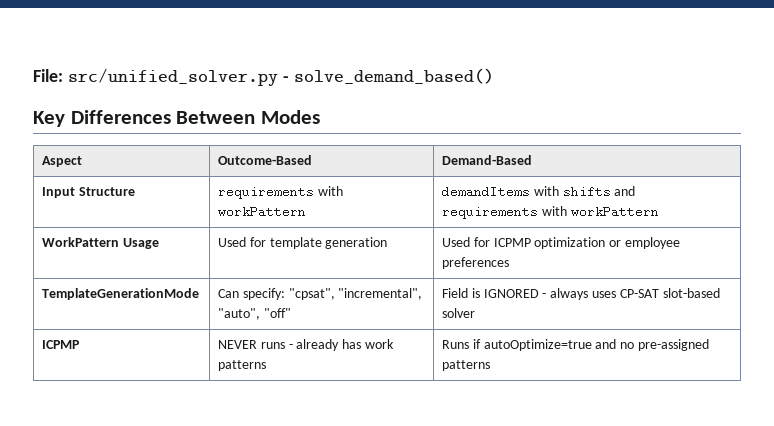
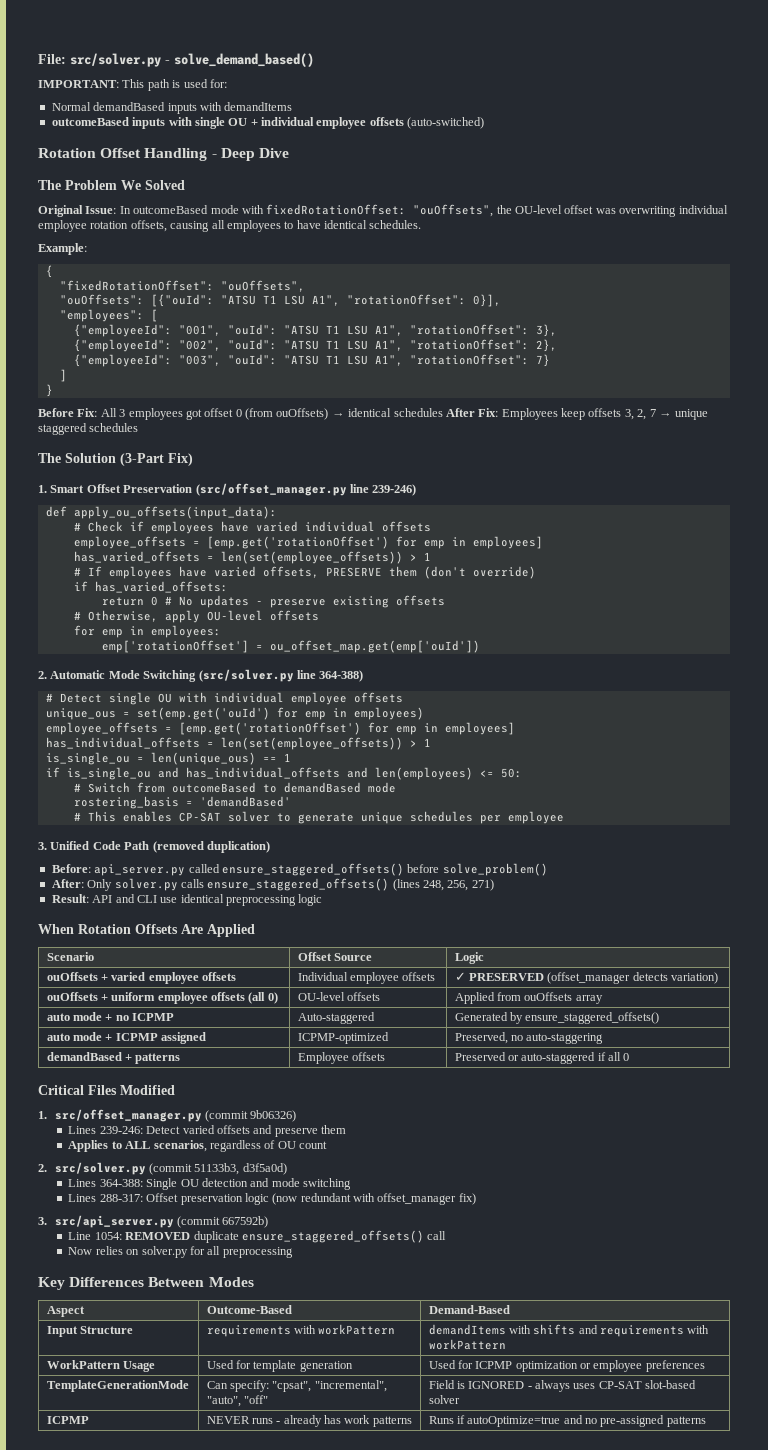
[67,68,278,86] src/unified_solver.py -> [70,53,161,67] src/solver.py
(494, 76) none -> [38,79,227,91] [51,102,293,114] [51,117,485,129] [38,148,289,161] [38,180,185,190] [38,204,728,217] [38,220,422,232] [38,243,87,255] [45,265,53,278] [59,280,305,292] [59,294,501,307] [59,309,158,322] [73,324,557,337] [73,339,557,352] [73,354,550,367] [59,369,67,382] [45,384,53,397] [38,408,709,420] [38,423,139,435] [38,453,193,466] [38,483,417,496] [45,506,277,519] [73,521,431,534] [73,536,543,549] [73,551,431,564] [73,566,536,579] [73,581,228,593] [101,595,445,608] [73,610,319,623] [73,625,221,638] [101,640,480,653] [38,669,364,682] [45,692,403,705] [45,707,424,720] [45,722,515,735] [45,737,431,750] [45,752,291,765] [45,767,522,780] [73,782,396,793] [73,796,291,809] [73,811,564,824] [38,841,270,853] [51,863,548,876] [51,878,494,891] [51,894,323,906] [38,924,255,937] [46,952,94,961] [297,952,372,961] [454,952,484,964] [46,972,237,984] [297,972,436,984] [454,972,719,984] [46,992,278,1004] [297,992,380,1001] [454,992,603,1004] [46,1012,175,1021] [297,1012,375,1024] [454,1012,660,1024] [46,1032,207,1044] [297,1032,389,1044] [454,1032,604,1044] [46,1052,181,1064] [297,1052,385,1064] [454,1052,630,1064] [38,1085,175,1095] [38,1109,297,1122] [68,1125,347,1137] [68,1140,328,1152] [38,1162,287,1175] [68,1178,352,1190] [68,1193,476,1205] [38,1215,269,1228] [68,1230,447,1243] [68,1246,293,1258] // IMPORTANT: This path is used for: // Normal demandBased inputs with demandItems // outcomeBased inputs with single OU + individual employee offsets (auto-switched) // Rotation Offset Handling - Deep Dive // The Problem We Solved // Original Issue: In outcomeBased mode with fixedRotationOffset: "ouOffsets", the OU-level offset was overwriting individual employee rotation offsets, causing all employees to have identical schedules. // Example: // { // "fixedRotationOffset": "ouOffsets", // "ouOffsets": [{"ouId": "ATSU T1 LSU A1", "rotationOffset": 0}], // "employees": [ // {"employeeId": "001", "ouId": "ATSU T1 LSU A1", "rotationOffset": 3}, // {"employeeId": "002", "ouId": "ATSU T1 LSU A1", "rotationOffset": 2}, // {"employeeId": "003", "ouId": "ATSU T1 LSU A1", "rotationOffset": 7} // ] // } // Before Fix: All 3 employees got offset 0 (from ouOffsets) → identical schedules After Fix: Employees keep offsets 3, 2, 7 → unique staggered schedules // The Solution (3-Part Fix) // 1. Smart Offset Preservation (src/offset_manager.py line 239-246) // def apply_ou_offsets(input_data): // # Check if employees have varied individual offsets // employee_offsets = [emp.get('rotationOffset') for emp in employees] // has_varied_offsets = len(set(employee_offsets)) > 1 // # If employees have varied offsets, PRESERVE them (don't override) // if has_varied_offsets: // return 0 # No updates - preserve existing offsets // # Otherwise, apply OU-level offsets // for emp in employees: // emp['rotationOffset'] = ou_offset_map.get(emp['ouId']) // 2. Automatic Mode Switching (src/solver.py line 364-388) // # Detect single OU with individual employee offsets // unique_ous = set(emp.get('ouId') for emp in employees) // employee_offsets = [emp.get('rotationOffset') for emp in employees] // has_individual_offsets = len(set(employee_offsets)) > 1 // is_single_ou = len(unique_ous) == 1 // if is_single_ou and has_individual_offsets and len(employees) <= 50: // # Switch from outcomeBased to demandBased mode // rostering_basis = 'demandBased' // # This enables CP-SAT solver to generate unique schedules per employee // 3. Unified Code Path (removed duplication) // Before: api_server.py called ensure_staggered_offsets() before solve_problem() // After: Only solver.py calls ensure_staggered_offsets() (lines 248, 256, 271) // Result: API and CLI use identical preprocessing logic // When Rotation Offsets Are Applied // Scenario | Offset Source | Logic // ouOffsets + varied employee offsets | Individual employee offsets | ✓ PRESERVED (offset_manager detects variation) // ouOffsets + uniform employee offsets (all 0) | OU-level offsets | Applied from ouOffsets array // auto mode + no ICPMP | Auto-staggered | Generated by ensure_staggered_offsets() // auto mode + ICPMP assigned | ICPMP-optimized | Preserved, no auto-staggering // demandBased + patterns | Employee offsets | Preserved or auto-staggered if all 0 // Critical Files Modified // 1. src/offset_manager.py (commit 9b06326) // Lines 239-246: Detect varied offsets and preserve them // Applies to ALL scenarios, regardless of OU count // 2. src/solver.py (commit 51133b3, d3f5a0d) // Lines 364-388: Single OU detection and mode switching // Lines 288-317: Offset preservation logic (now redundant with offset_manager fix) // 3. src/api_server.py (commit 667592b) // Line 1054: REMOVED duplicate ensure_staggered_offsets() call // Now relies on solver.py for all preprocessing

